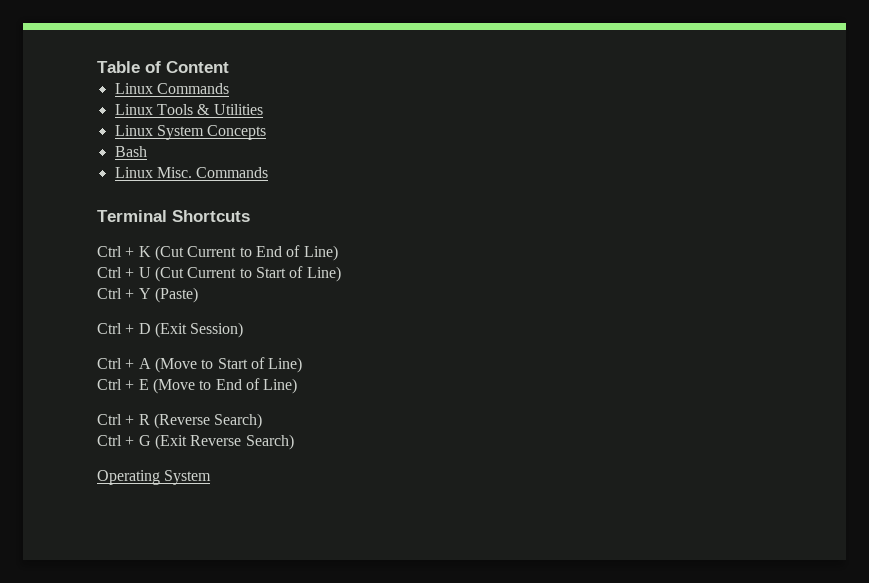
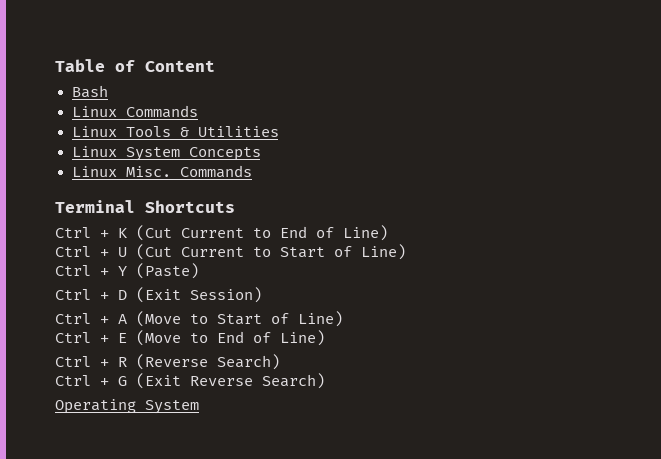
(229, 67) none -> [71,85,108,98] // Bash
[114,146,147,157] // Bash -> (261, 154) none

